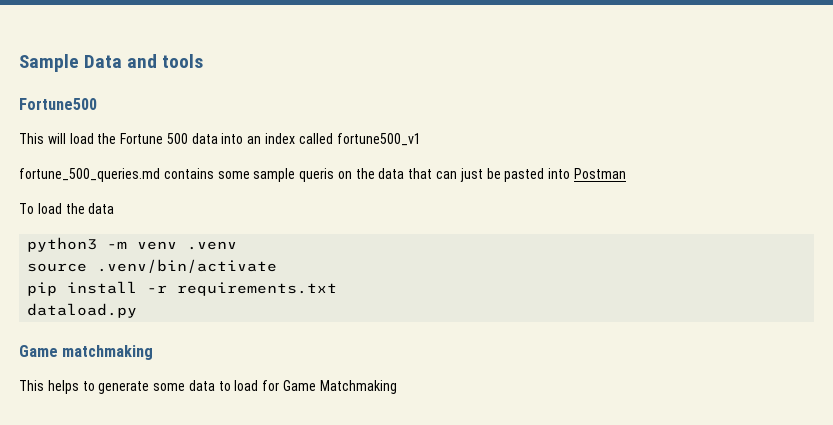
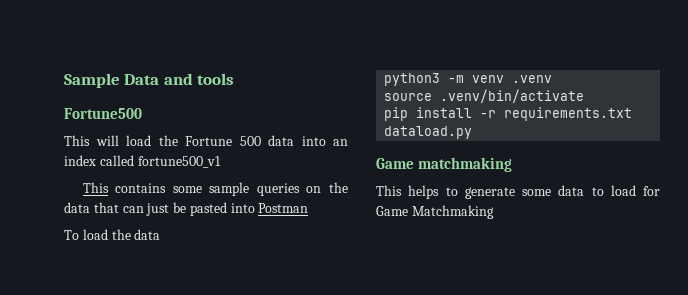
[19,168,160,182] fortune_500_queries.md -> [82,182,109,193] This
[299,168,335,182] queris -> [256,183,300,196] queries

